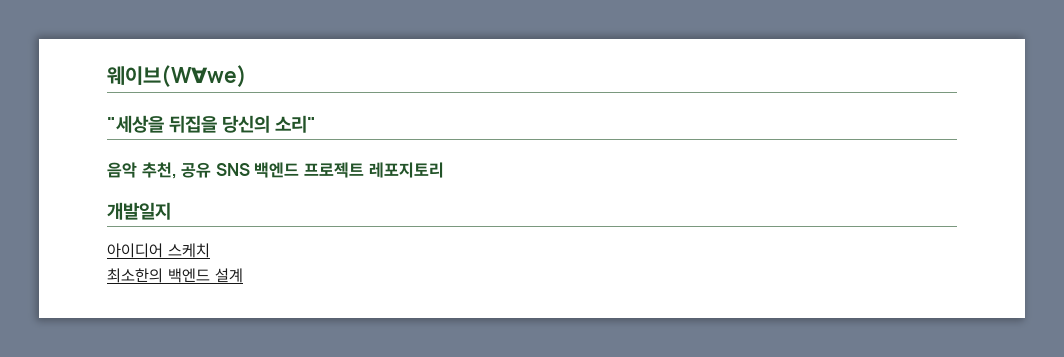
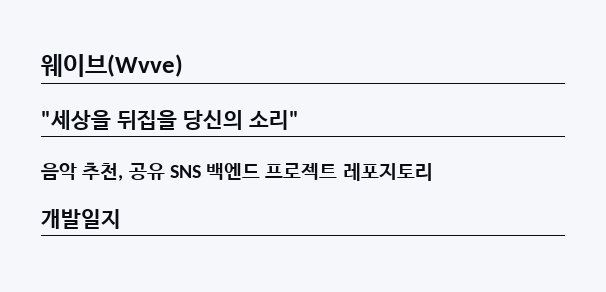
[107,65,247,87] 웨이브(W∀we) -> [41,54,183,77] 웨이브(Wvve)
[107,243,210,258] [107,268,243,283] // 아이디어 스케치 // 최소한의 백엔드 설계 -> (121, 219) none

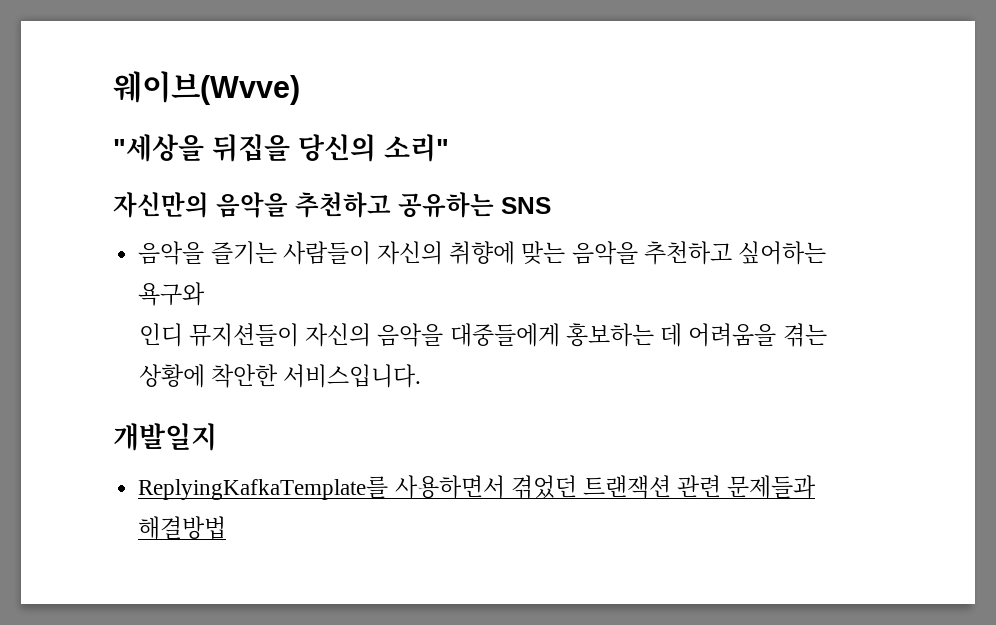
[41,162,433,181] [41,209,121,229] 음악 추천, 공유 SNS 백엔드 프로젝트 레포지토리 // 개발일지 -> [113,192,551,218] [138,241,826,265] [138,282,206,306] [138,323,827,347] [138,364,422,388] [113,423,217,451] [138,475,817,500] [138,516,227,540] 자신만의 음악을 추천하고 공유하는 SNS // 음악을 즐기는 사람들이 자신의 취향에 맞는 음악을 추천하고 싶어하는 욕구와 // 인디 뮤지션들이 자신의 음악을 대중들에게 홍보하는 데 어려움을 겪는 상황에 착안한 서비스입니다. // 개발일지 // ReplyingKafkaTemplate를 사용하면서 겪었던 트랜잭션 관련 문제들과 해결방법

